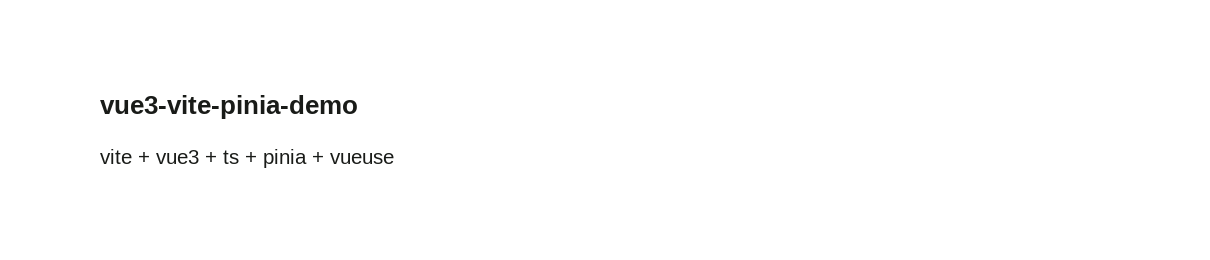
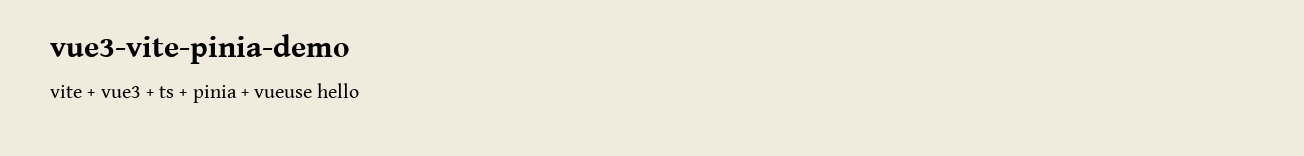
(394, 158) none -> [317,83,360,98] hello

